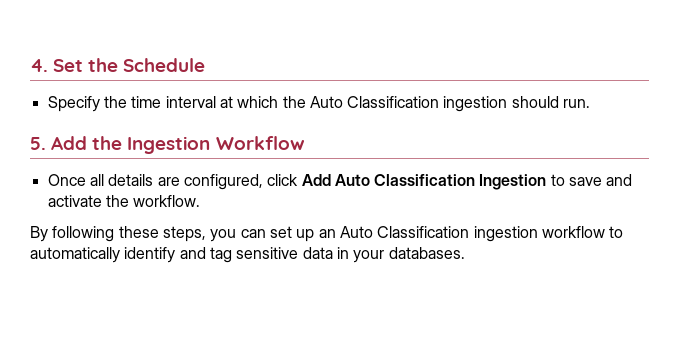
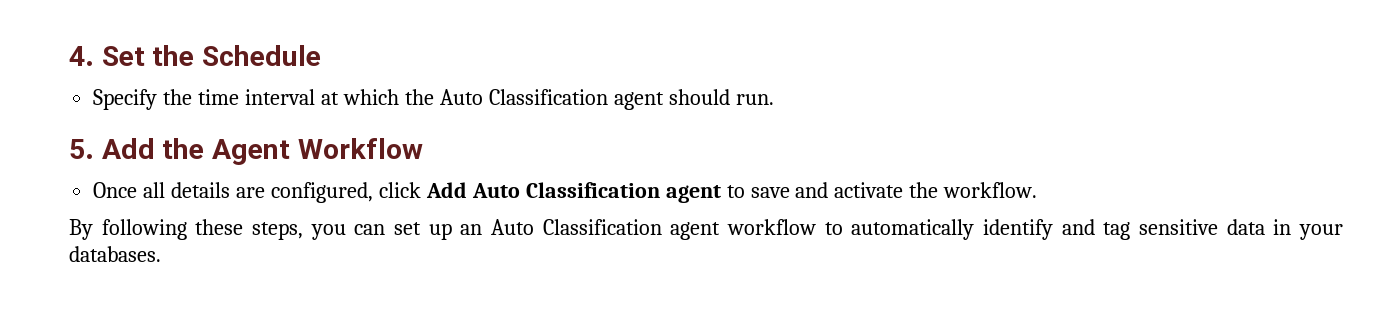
[443,96,508,112] ingestion -> [613,92,664,110] agent
[127,136,211,154] Ingestion -> [212,139,291,165] Agent
[479,174,547,190] Ingestion -> [665,185,721,203] agent
[473,226,538,242] ingestion -> [670,222,721,240] agent

